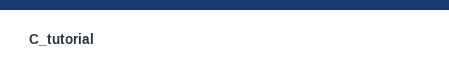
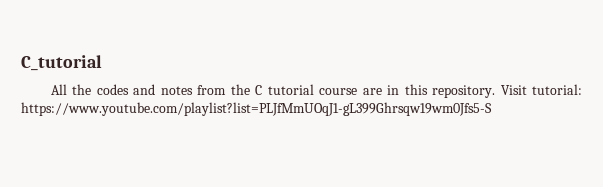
(94, 39) none -> [50,84,582,98] [21,102,492,116] // All the codes and notes from the C tutorial course are in this repository. Visit tutorial: https://www.youtube.com/playlist?list=PLJfMmUOqJ1-gL399Ghrsqw19wm0Jfs5-S

